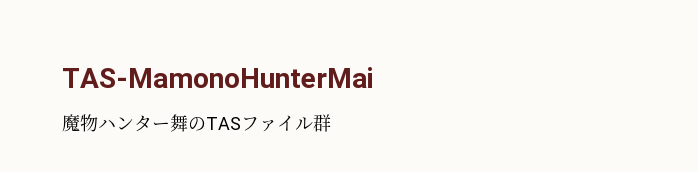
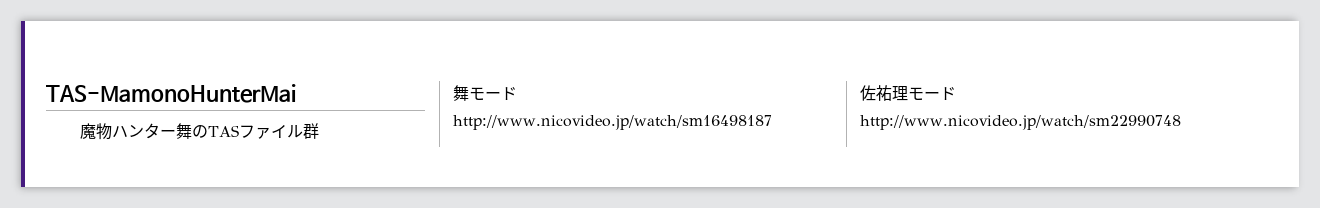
(331, 123) none -> [453,85,517,101] [453,115,772,130] [860,85,956,101] [860,115,1181,130] // 舞モードhttp://www.nicovideo.jp/watch/sm16498187 // 佐祐理モードhttp://www.nicovideo.jp/watch/sm22990748

